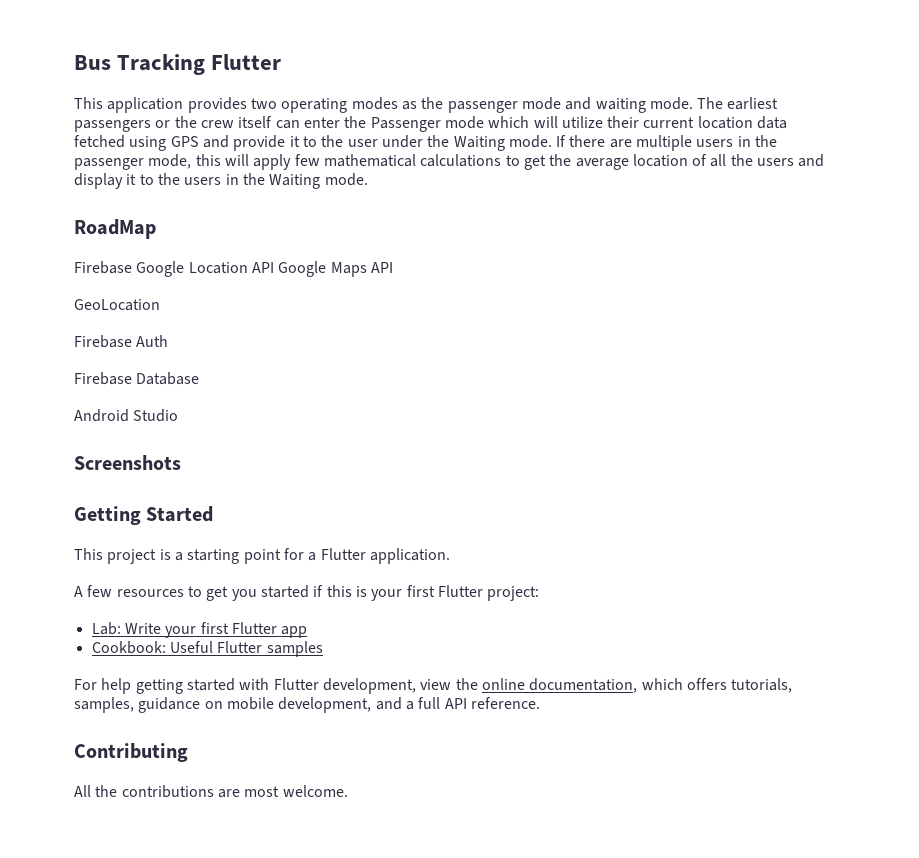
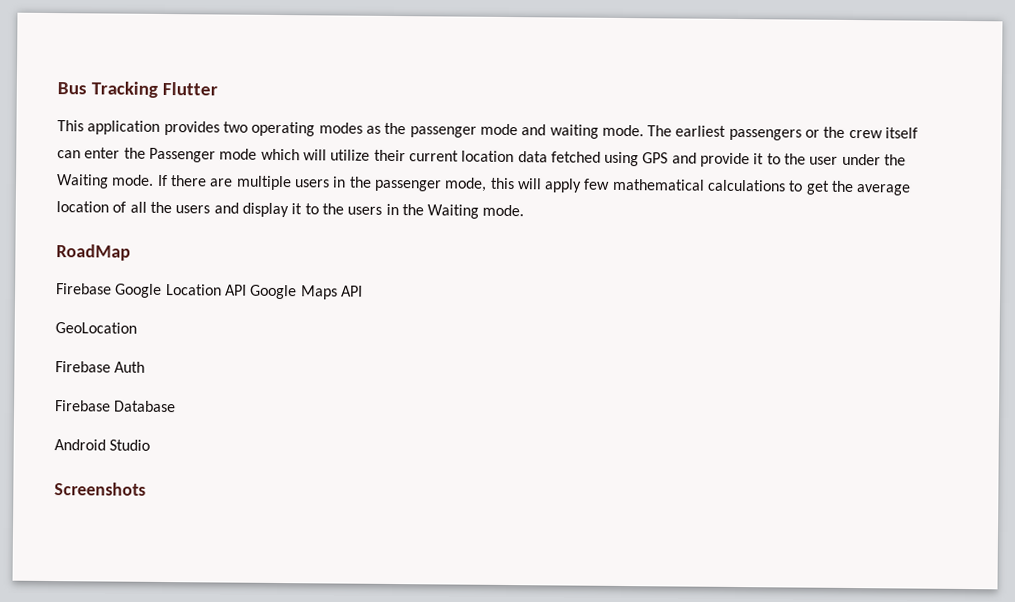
[74,506,214,525] [74,548,450,564] [74,585,540,601] [91,622,308,638] [91,641,323,657] [74,678,793,694] [74,697,540,713] [74,743,188,762] [74,785,348,798] // Getting Started // This project is a starting point for a Flutter application. // A few resources to get you started if this is your first Flutter project: // Lab: Write your first Flutter app // Cookbook: Useful Flutter samples // For help getting started with Flutter development, view the online documentation, which offers tutorials, samples, guidance on mobile development, and a full API reference. // Contributing // All the contributions are most welcome. -> (146, 489) none

